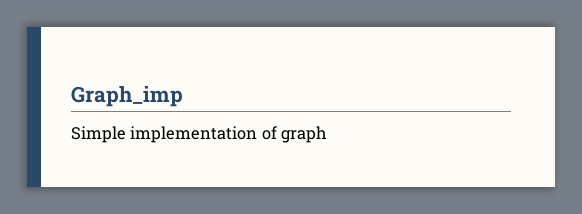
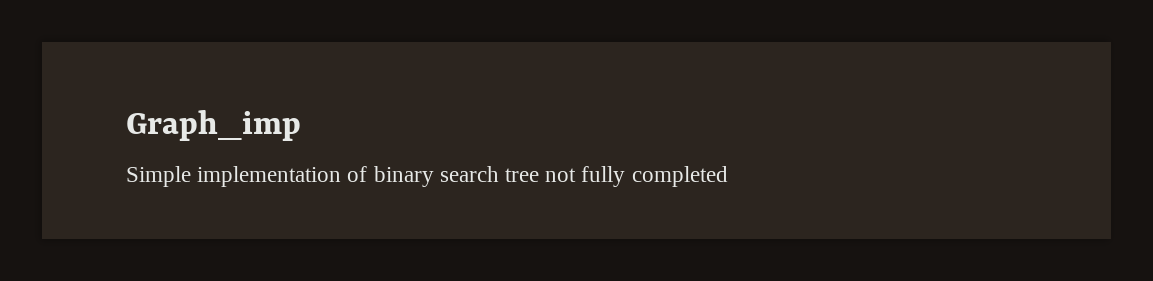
[281,126,328,143] graph -> [373,166,728,187] binary search tree not fully completed

